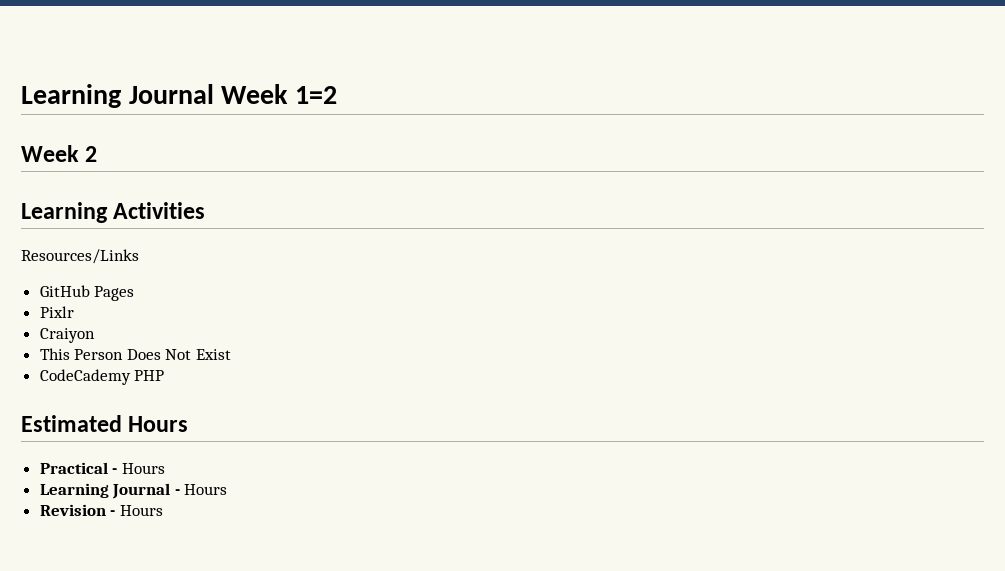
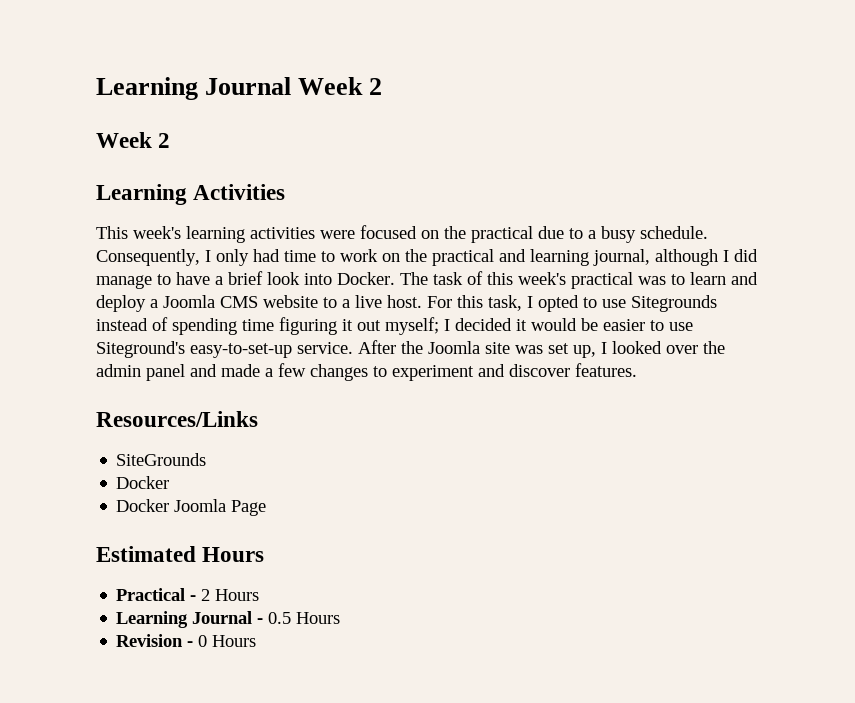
[294,86,337,104] 1=2 -> [369,78,383,95] 2
[21,249,139,264] [39,285,135,301] [39,306,74,318] [39,328,95,343] [39,348,232,360] [39,369,165,385] Resources/Links // GitHub Pages // Pixlr // Craiyon // This Person Does Not Exist // CodeCademy PHP -> [96,225,708,243] [96,249,758,266] [96,271,758,289] [96,295,717,312] [96,317,693,335] [96,340,725,358] [96,363,637,381] [96,411,258,427] [116,453,207,466] [116,476,170,489] [116,499,267,516] This week's learning activities were focused on the practical due to a busy schedule. Consequently, I only had time to work on the practical and learning journal, although I did manage to have a brief look into Docker. The task of this week's practical was to learn and deploy a Joomla CMS website to a live host. For this task, I opted to use Sitegrounds instead of spending time figuring it out myself; I decided it would be easier to use Siteground's easy-to-set-up service. After the Joomla site was set up, I looked over the admin panel and made a few changes to experiment and discover features. // Resources/Links // SiteGrounds // Docker // Docker Joomla Page
(118, 471) none -> [201,589,211,601] 2
(180, 492) none -> [268,612,292,624] 0.5
(116, 513) none -> [198,635,208,647] 0

